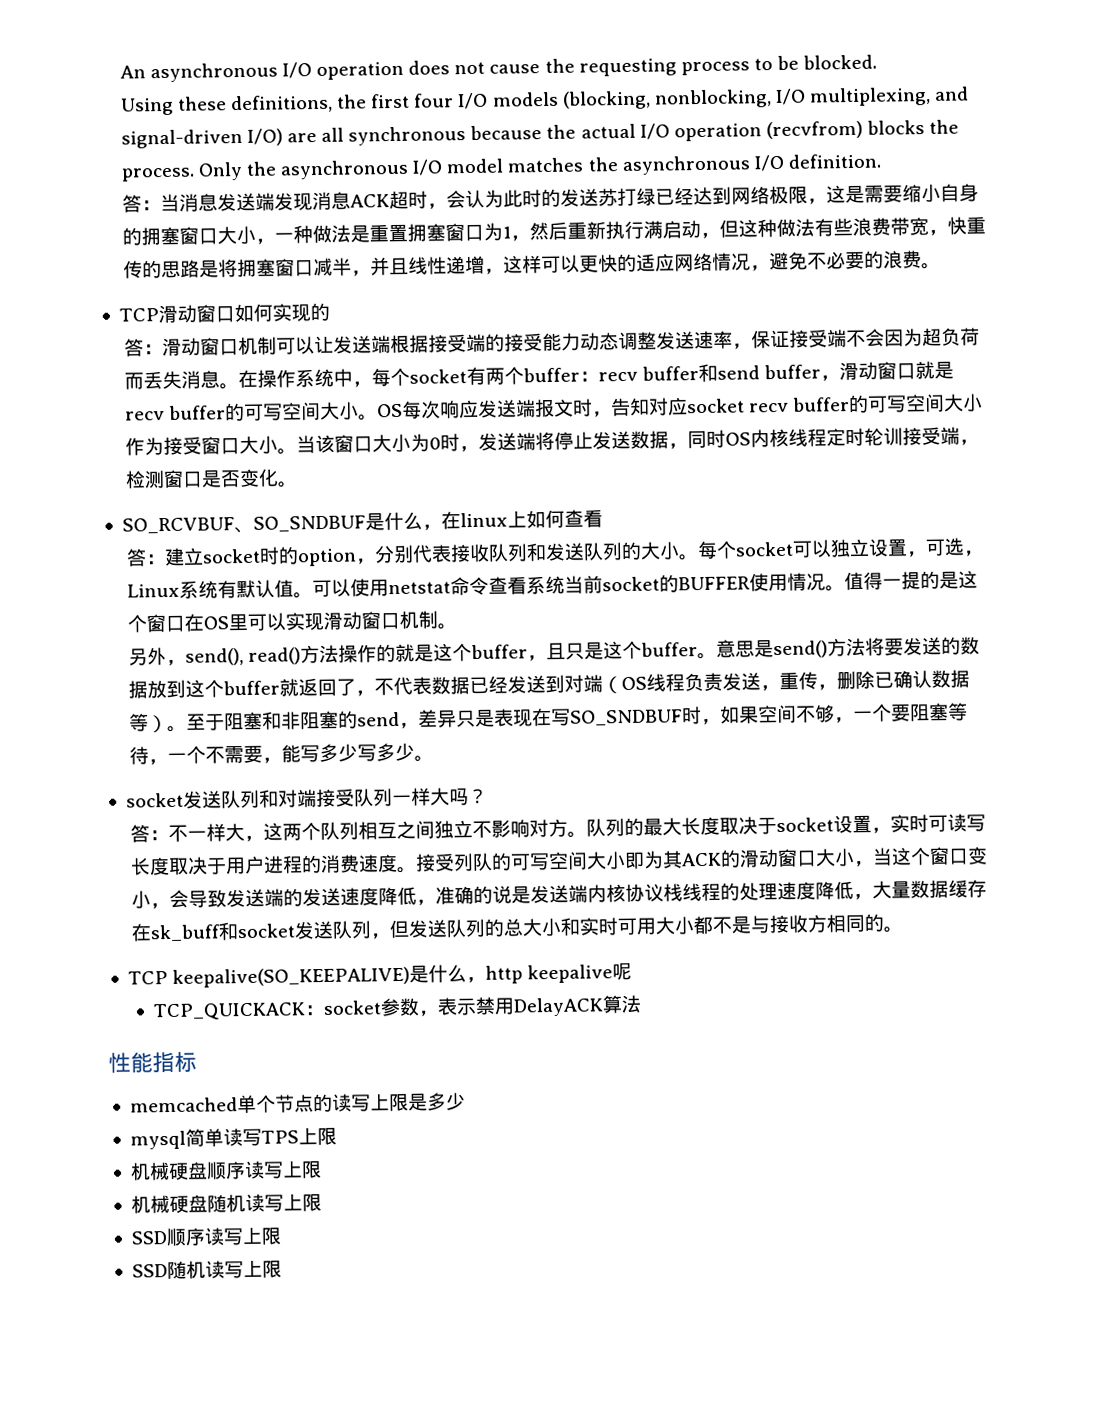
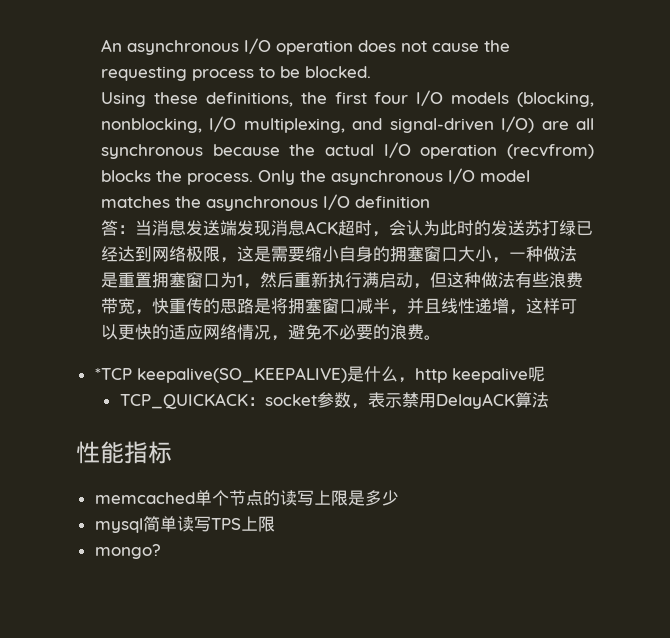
[788,153,882,169] definition. -> [355,196,431,208] definition
[118,302,330,324] [123,327,980,357] [123,360,954,390] [124,393,984,422] [124,426,979,456] [124,468,298,489] [121,509,603,534] [125,537,984,567] [126,570,978,599] [126,610,457,633] [127,636,980,667] [127,669,970,699] [128,702,968,733] [128,742,434,766] [125,787,488,809] [129,813,986,843] [129,846,988,876] [130,879,987,910] [130,913,903,942] [127,971,168,985] TCP滑动窗口如何实现的 // 答：滑动窗口机制可以让发送端根据接受端的接受能力动态调整发送速率，保证接受端不会因为超负荷而丢失消息。在操作系统中，每个socket有两个buffer：recv buffer和send buffer，滑动窗口就是recv buffer的可写空间大小。OS每次响应发送端报文时，告知对应socket recv buffer的可写空间大小作为接受窗口大小。当该窗口大小为0时，发送端将停止发送数据，同时OS内核线程定时轮训接受端，检测窗口是否变化。 // SO_RCVBUF、SO_SNDBUF是什么，在linux上如何查看 // 答：建立socket时的option，分别代表接收队列和发送队列的大小。每个socket可以独立设置，可选，Linux系统有默认值。可以使用netstat命令查看系统当前socket的BUFFER使用情况。值得一提的是这个窗口在OS里可以实现滑动窗口机制。 // 另外，send(), read()方法操作的就是这个buffer，且只是这个buffer。意思是send()方法将要发送的数据放到这个buffer就返回了，不代表数据已经发送到对端（OS线程负责发送，重传，删除已确认数据等）。至于阻塞和非阻塞的send，差异只是表现在写SO_SNDBUF时，如果空间不够，一个要阻塞等待，一个不需要，能写多少写多少。 // socket发送队列和对端接受队列一样大吗？ // 答：不一样大，这两个队列相互之间独立不影响对方。队列的最大长度取决于socket设置，实时可读写长度取决于用户进程的消费速度。接受列队的可写空间大小即为其ACK的滑动窗口大小，当这个窗口变小，会导致发送端的发送速度降低，准确的说是发送端内核协议栈线程的处理速度降低，大量数据缓存在sk_buff和socket发送队列，但发送队列的总大小和实时可用大小都不是与接收方相同的。 // TCP -> [94,368,132,380] *TCP
[129,1160,322,1181] [130,1193,322,1214] [130,1226,282,1247] [131,1259,282,1280] 机械硬盘顺序读写上限 // 机械硬盘随机读写上限 // SSD顺序读写上限 // SSD随机读写上限 -> [94,544,161,559] mongo?

